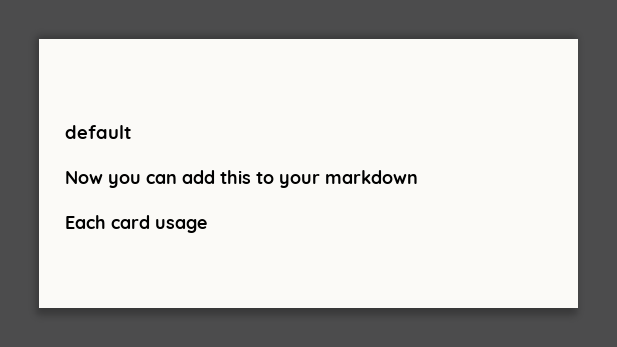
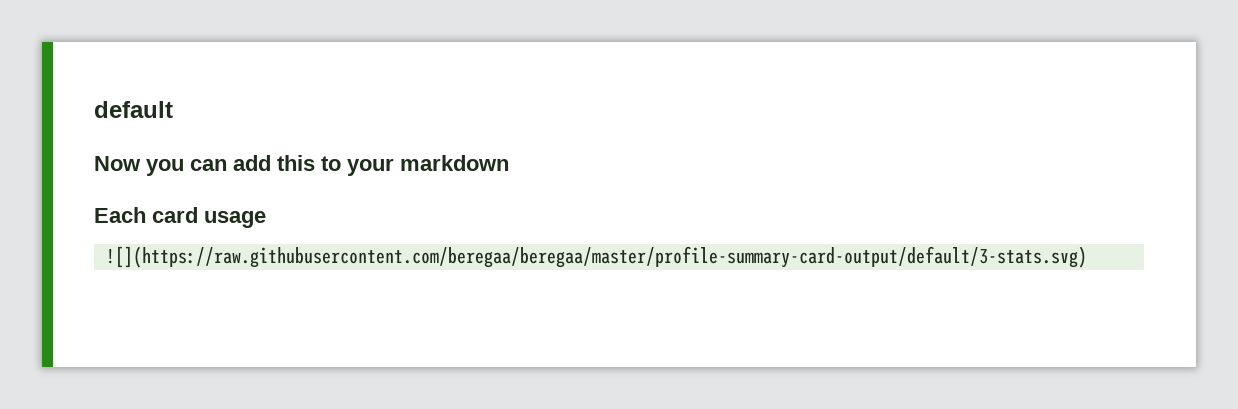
(207, 226) none -> [106,246,1088,268] // ![](https://raw.githubusercontent.com/beregaa/beregaa/master/profile-summary-card-output/default/3-stats.svg)

